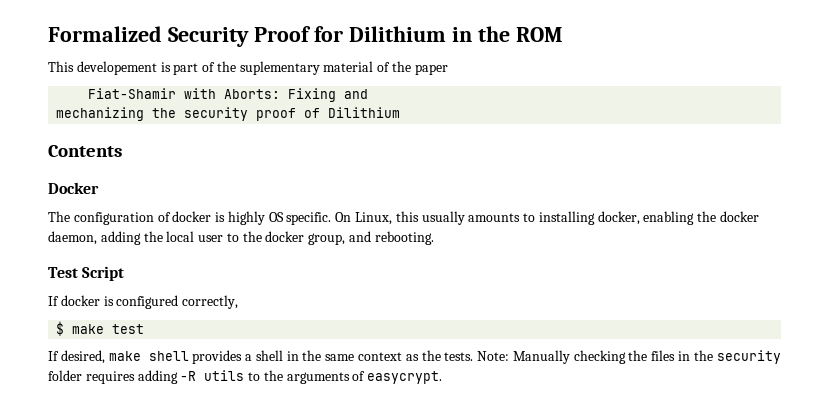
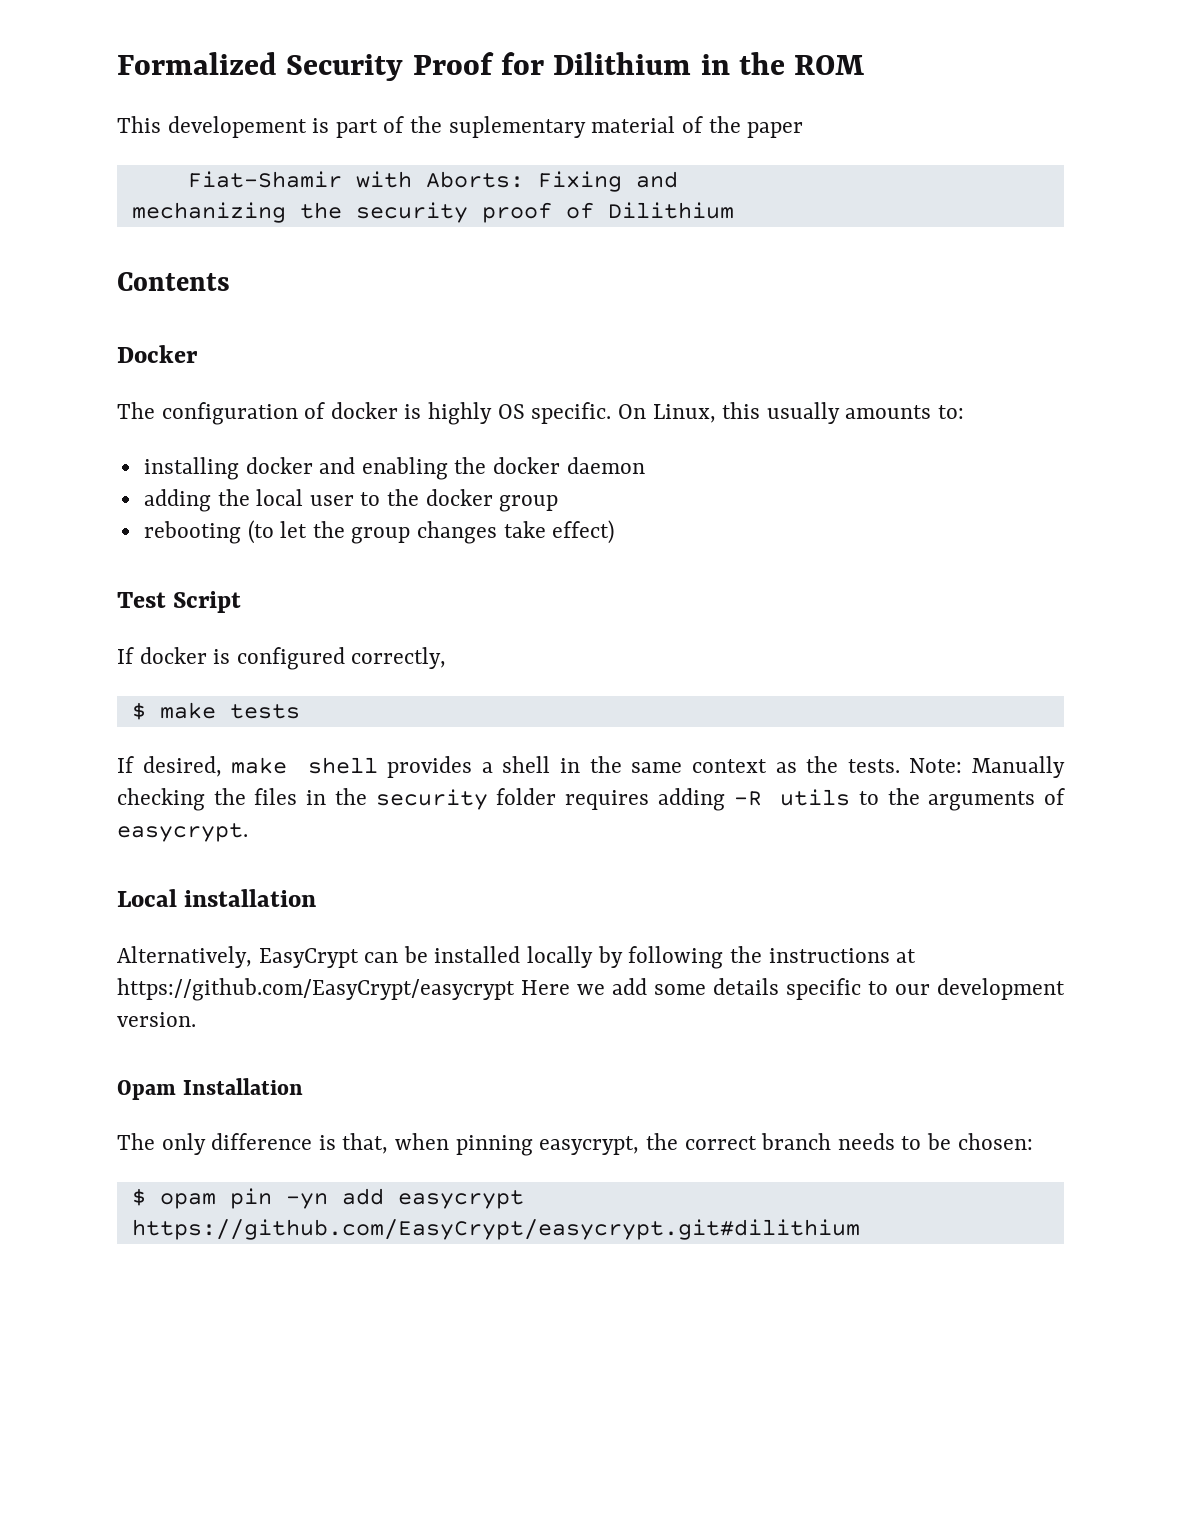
[523,211,640,225] to installing docker, -> [937,405,964,419] [143,457,356,480] to: // installing docker and
[48,231,97,245] daemon, -> [566,457,645,474] daemon //
[308,231,434,245] group, and rebooting. -> [499,495,559,512] [143,520,615,544] group // rebooting (to let the group changes take effect)
[112,324,145,334] test -> [229,704,300,719] tests
(443, 377) none -> [117,889,317,907] [117,946,917,969] [117,978,1065,1001] [117,1012,196,1027] [117,1078,303,1100] [117,1133,1033,1156] [131,1188,524,1209] [131,1219,860,1240] // Local installation // Alternatively, EasyCrypt can be installed locally by following the instructions at https://github.com/EasyCrypt/easycrypt Here we add some details specific to our development version. // Opam Installation // The only difference is that, when pinning easycrypt, the correct branch needs to be chosen: // $ opam pin -yn add easycrypt https://github.com/EasyCrypt/easycrypt.git#dilithium

